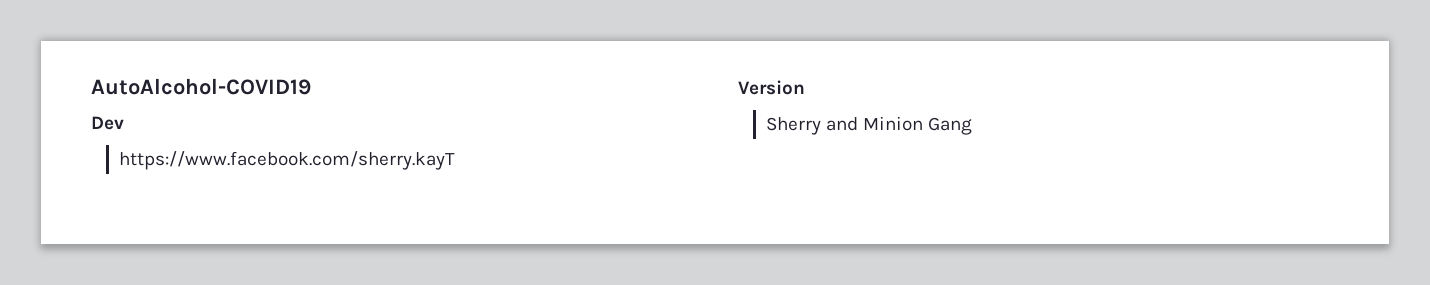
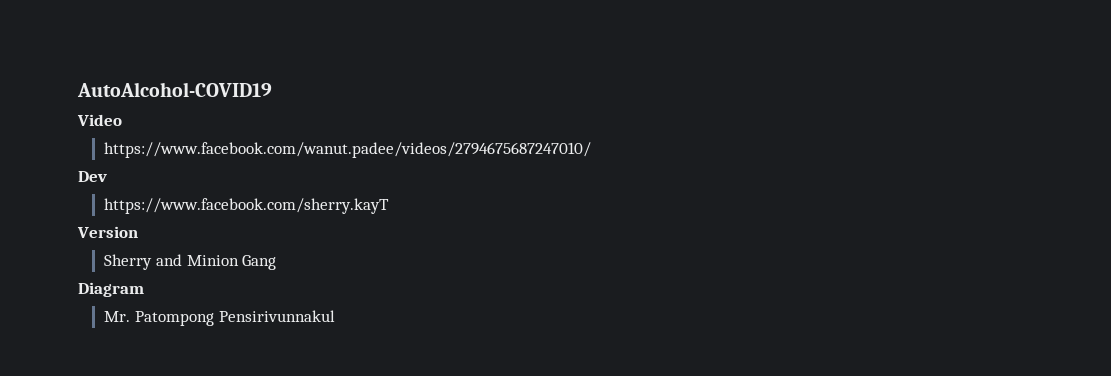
(311, 86) none -> [77,114,122,126] [104,142,592,158] // Video // https://www.facebook.com/wanut.padee/videos/2794675687247010/
(973, 126) none -> [78,282,144,297] [104,310,335,326] // Diagram // Mr. Patompong Pensirivunnakul

